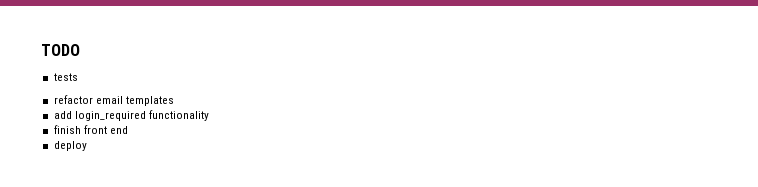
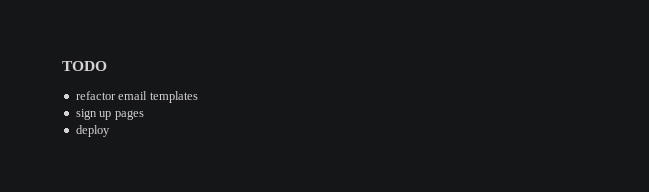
[53,73,78,81] // tests -> (107, 66) none
[53,110,209,121] [53,125,128,134] add login_required functionality // finish front end -> [75,109,144,120] sign up pages

